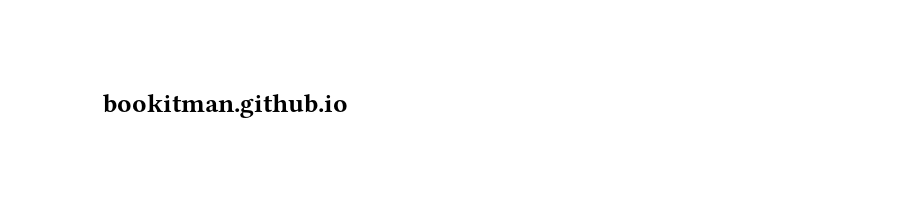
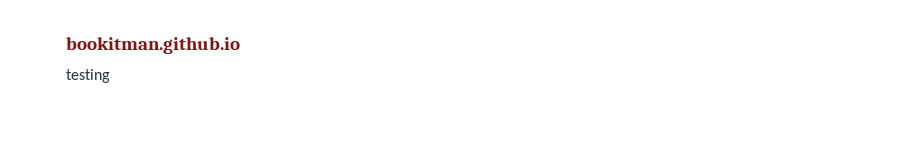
(348, 106) none -> [66,69,110,83] // testing

